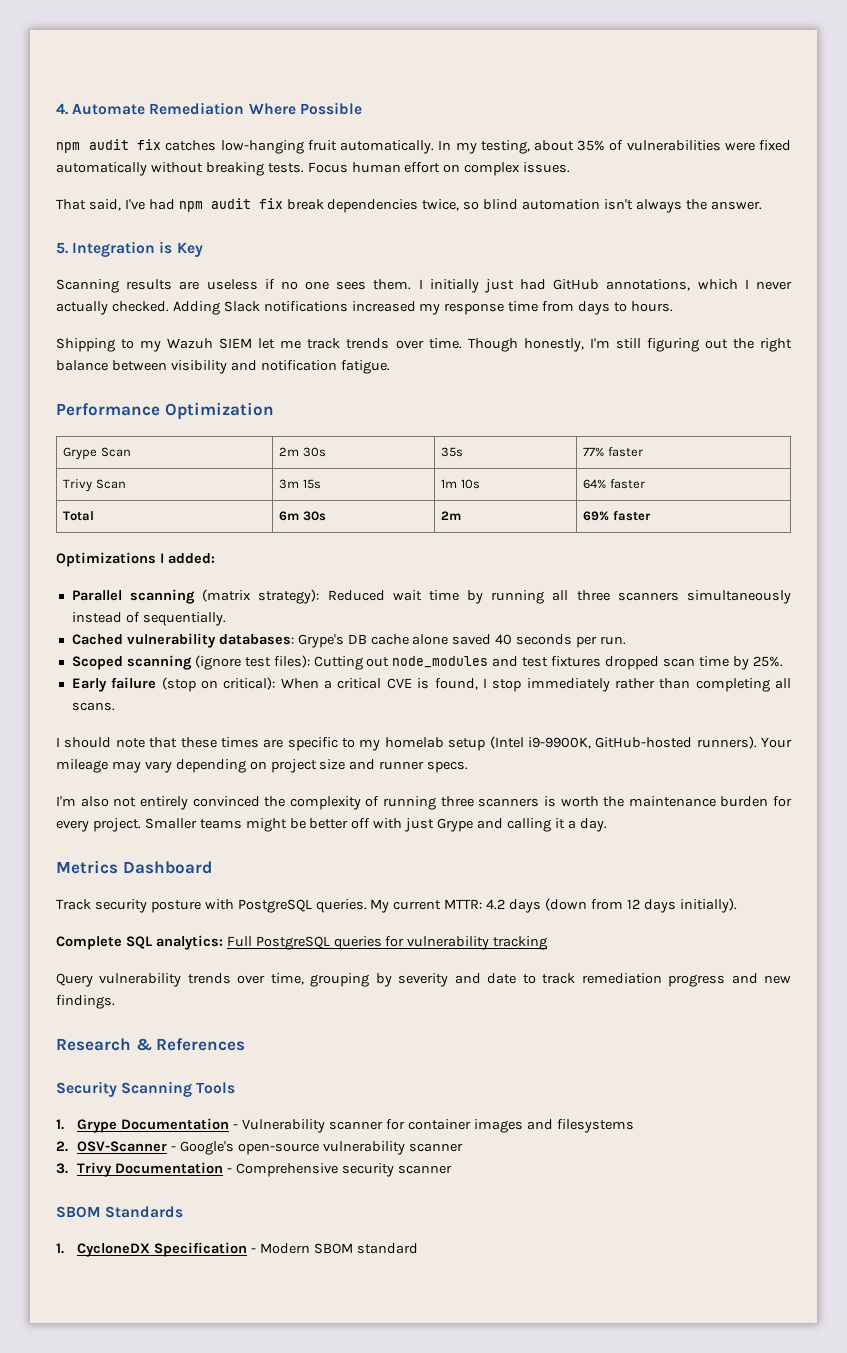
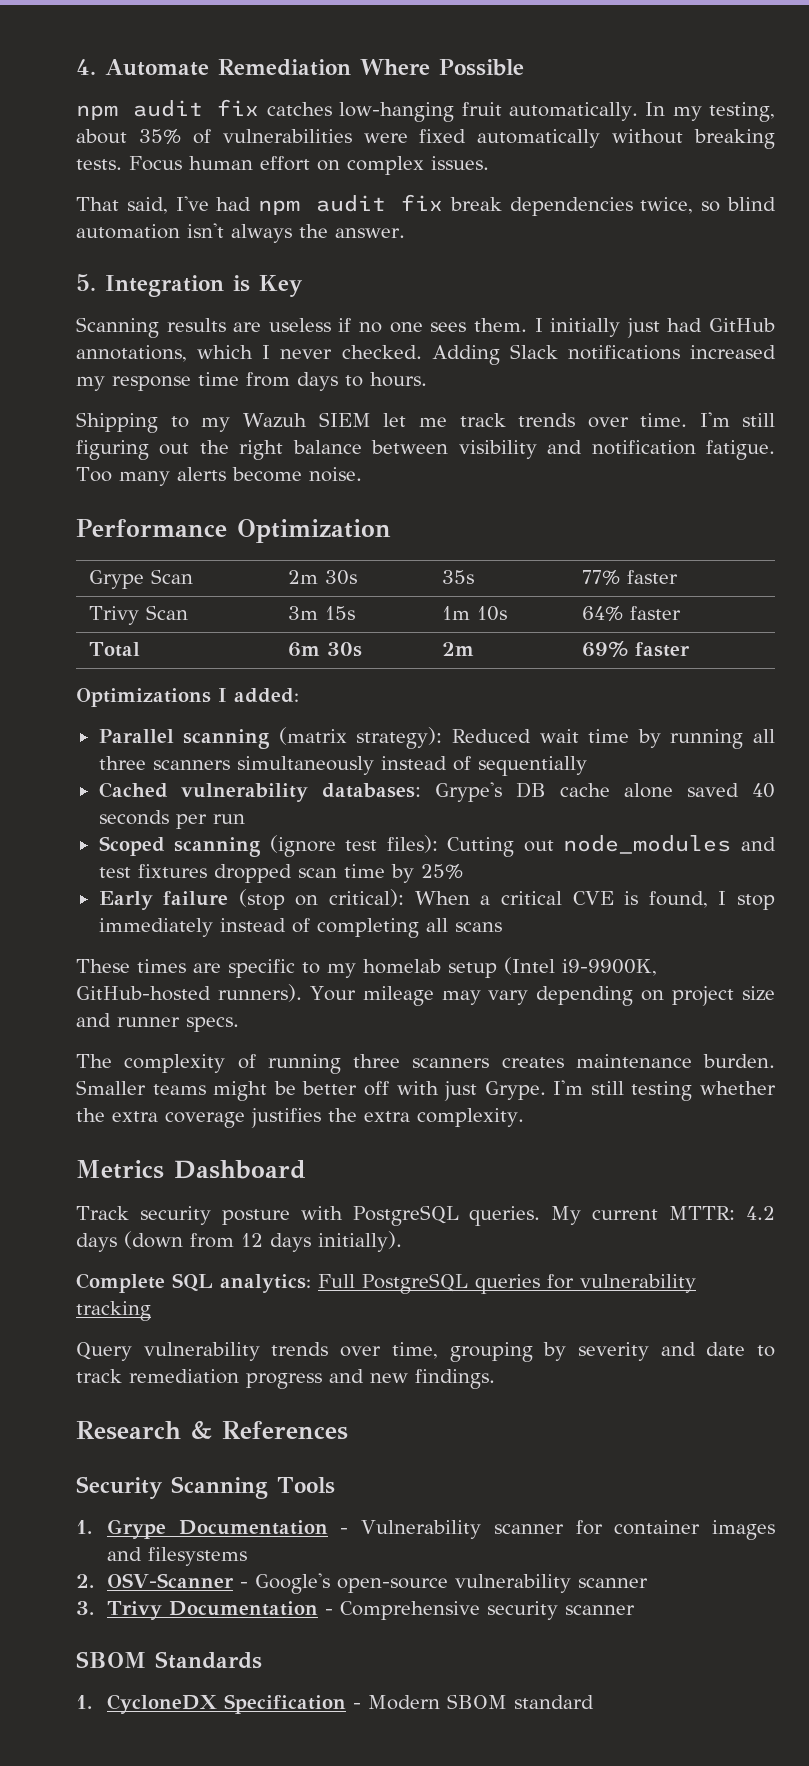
[56,301,108,315] actually -> (333, 354) none
[467,338,584,352] Though honestly, -> (687, 420) none
(390, 367) none -> [76,467,362,486] Too many alerts become noise.
[142,612,226,626] sequentially. -> [477,756,587,776] sequentially
[600,636,627,645] run. -> [212,814,245,824] run
[752,656,783,667] 25%. -> [420,864,463,879] 25%
[614,678,792,692] [71,702,115,711] [56,737,217,748] rather than completing all scans. // I should note that these -> [219,918,502,938] [76,959,130,973] instead of completing all scans // These
[56,796,286,810] I'm also not entirely convinced the -> [76,1054,112,1068] The
[543,796,792,807] [56,818,141,832] is worth the maintenance burden for every project. -> [501,1054,775,1068] creates maintenance burden.
[437,818,607,832] Grype and calling it a day. -> [484,1080,776,1101] [76,1108,524,1128] Grype. I'm still testing whether the extra coverage justifies the extra complexity.

